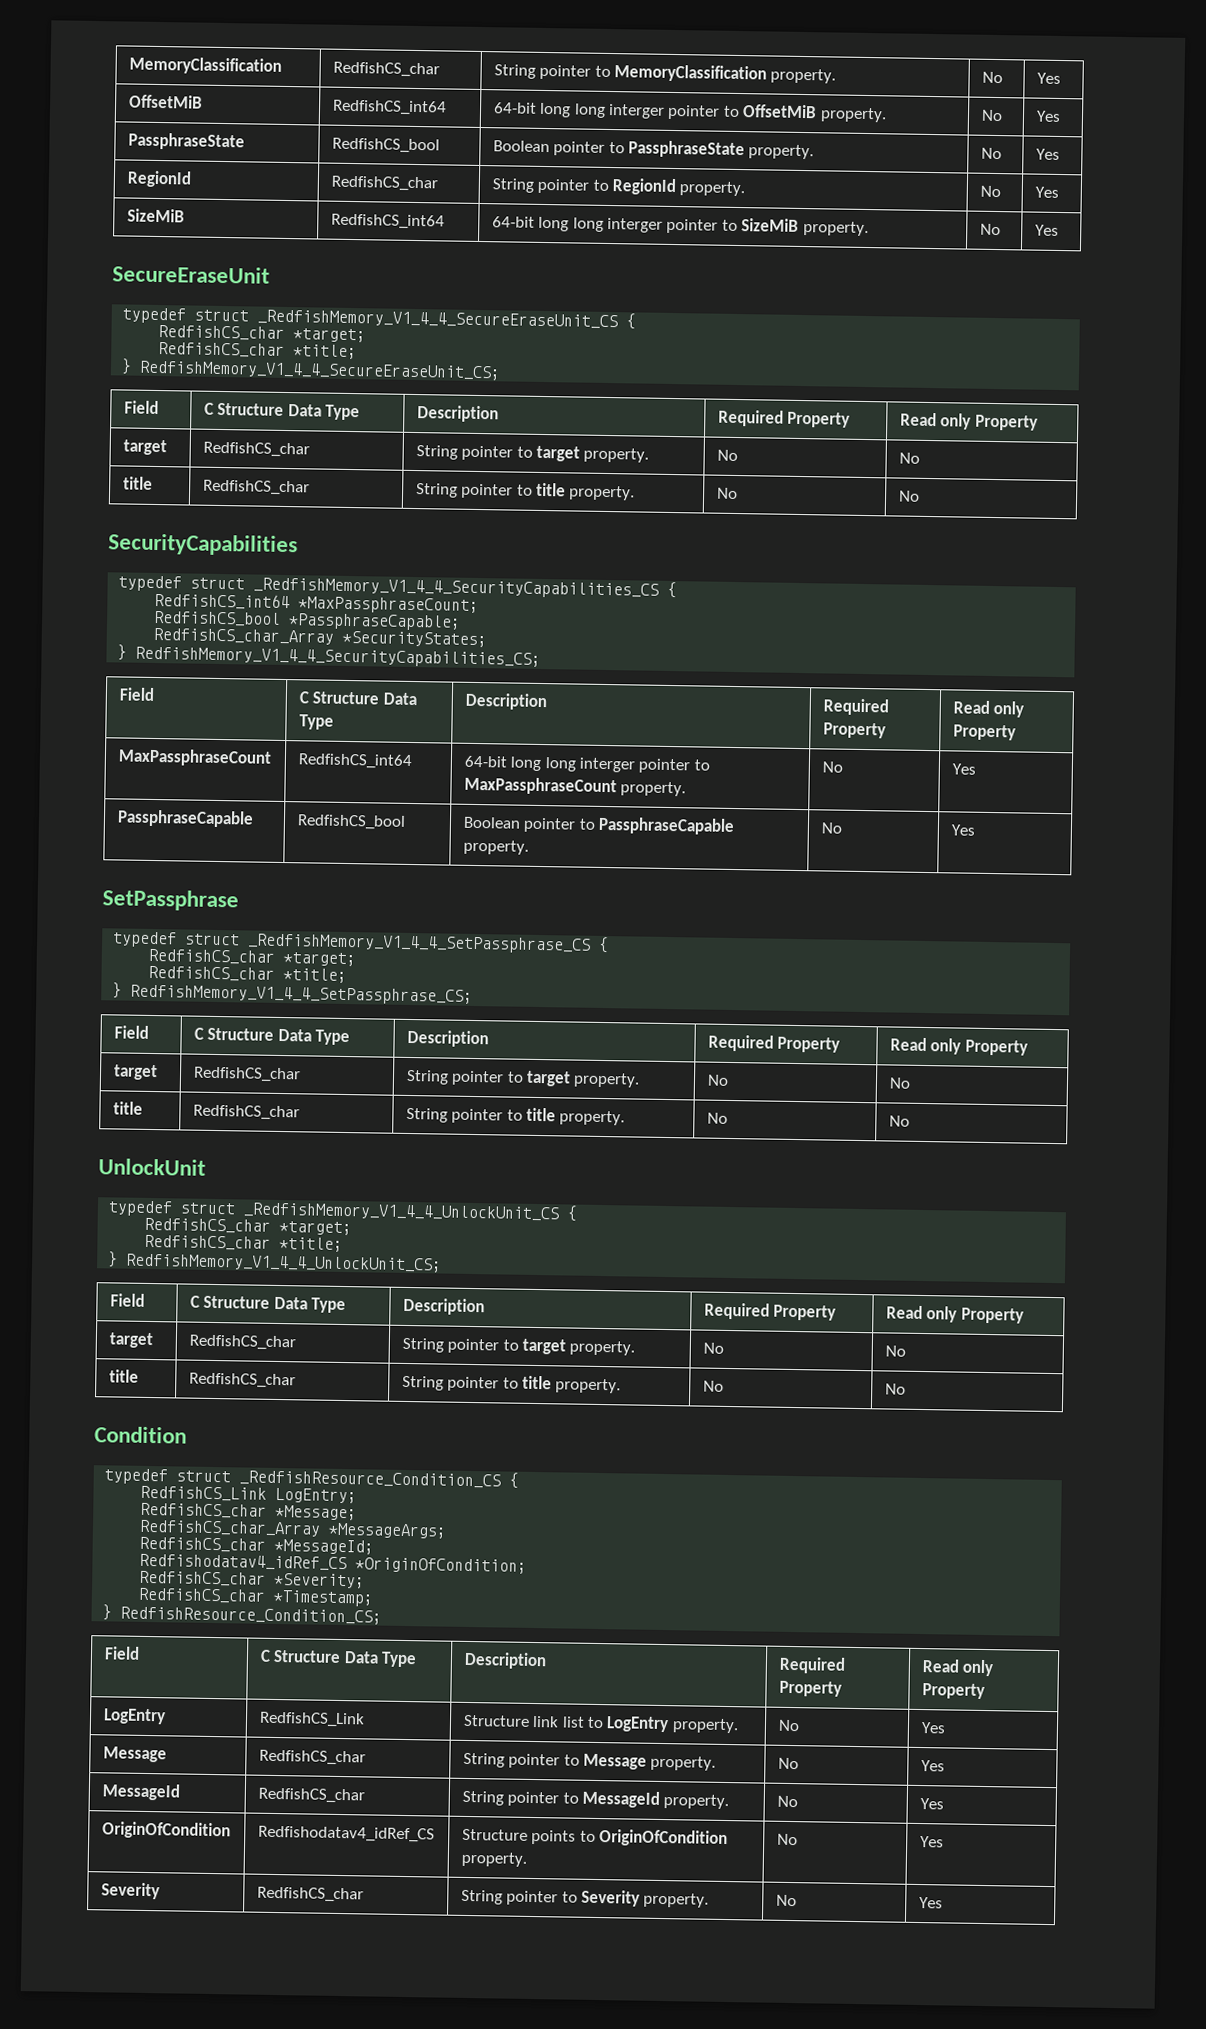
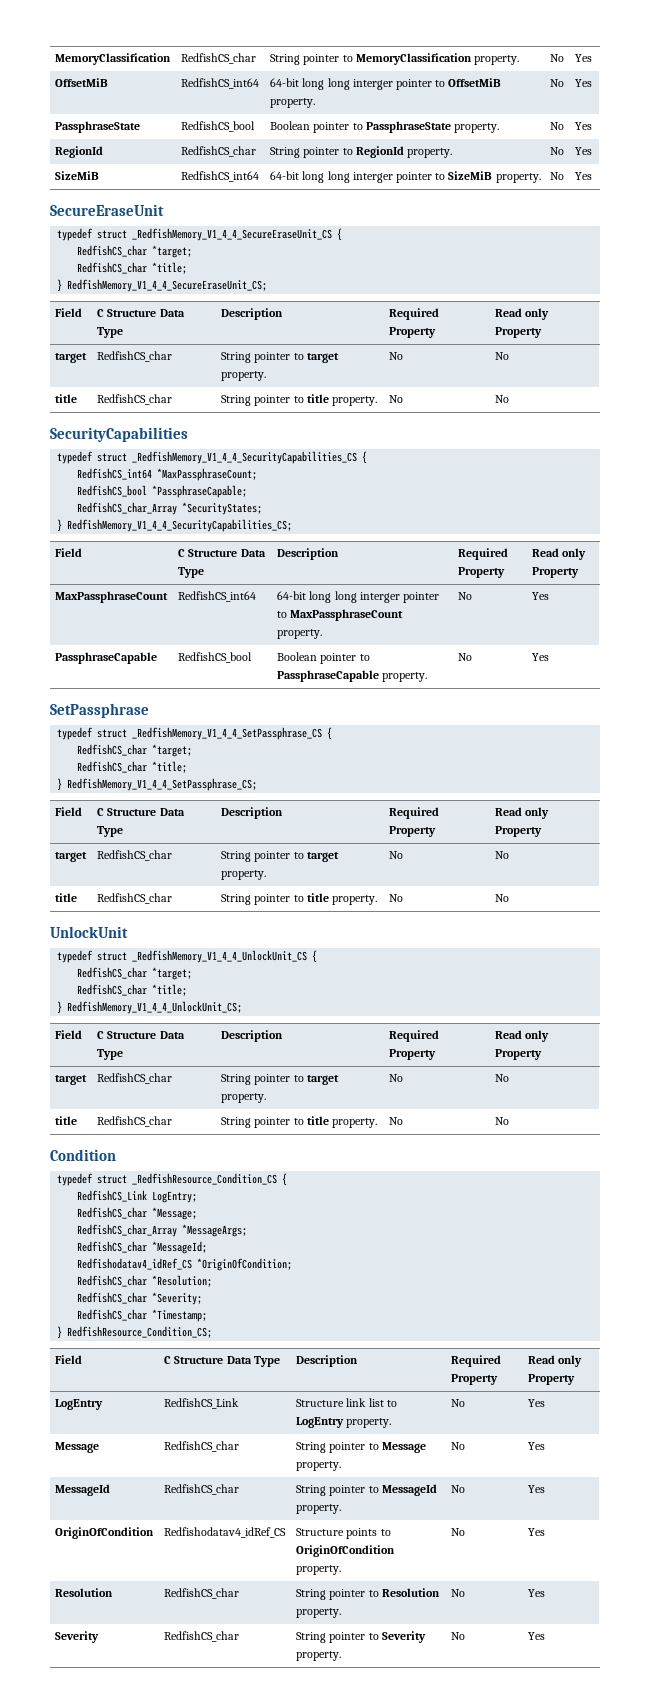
(528, 1565) none -> [77,1275,213,1287] // RedfishCS_char *Resolution;
(944, 1842) none -> [55,1588,114,1597] [164,1588,240,1599] [296,1588,440,1600] [296,1608,342,1618] [451,1589,466,1597] [528,1589,546,1597] // Resolution | RedfishCS_char | String pointer to Resolution property. | No | Yes

